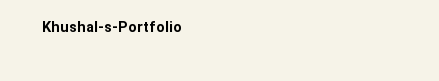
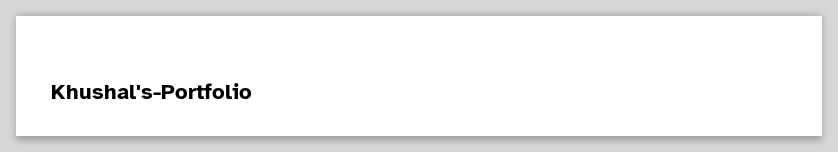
[42,21,182,32] Khushal-s-Portfolio -> [51,83,252,99] Khushal's-Portfolio

